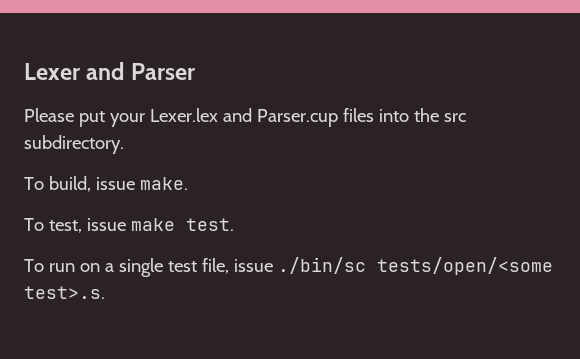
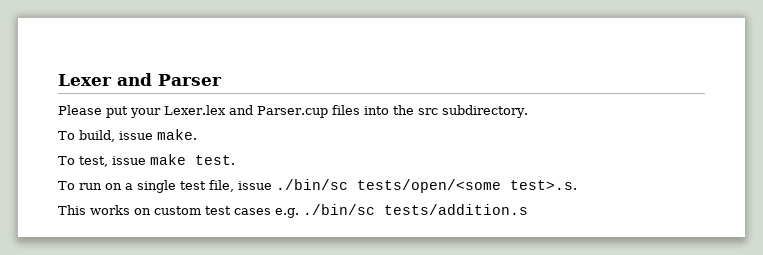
(105, 292) none -> [58,204,528,218] // This works on custom test cases e.g. ./bin/sc tests/addition.s

